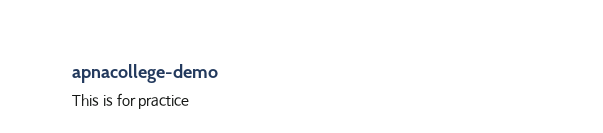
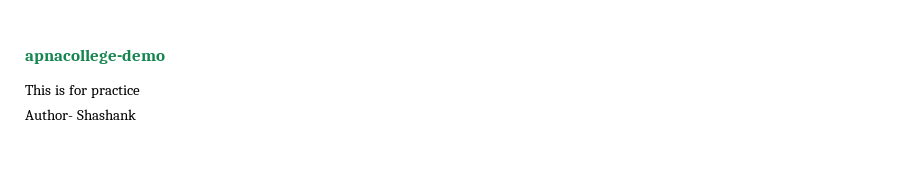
(190, 102) none -> [25,109,136,120] // Author- Shashank

